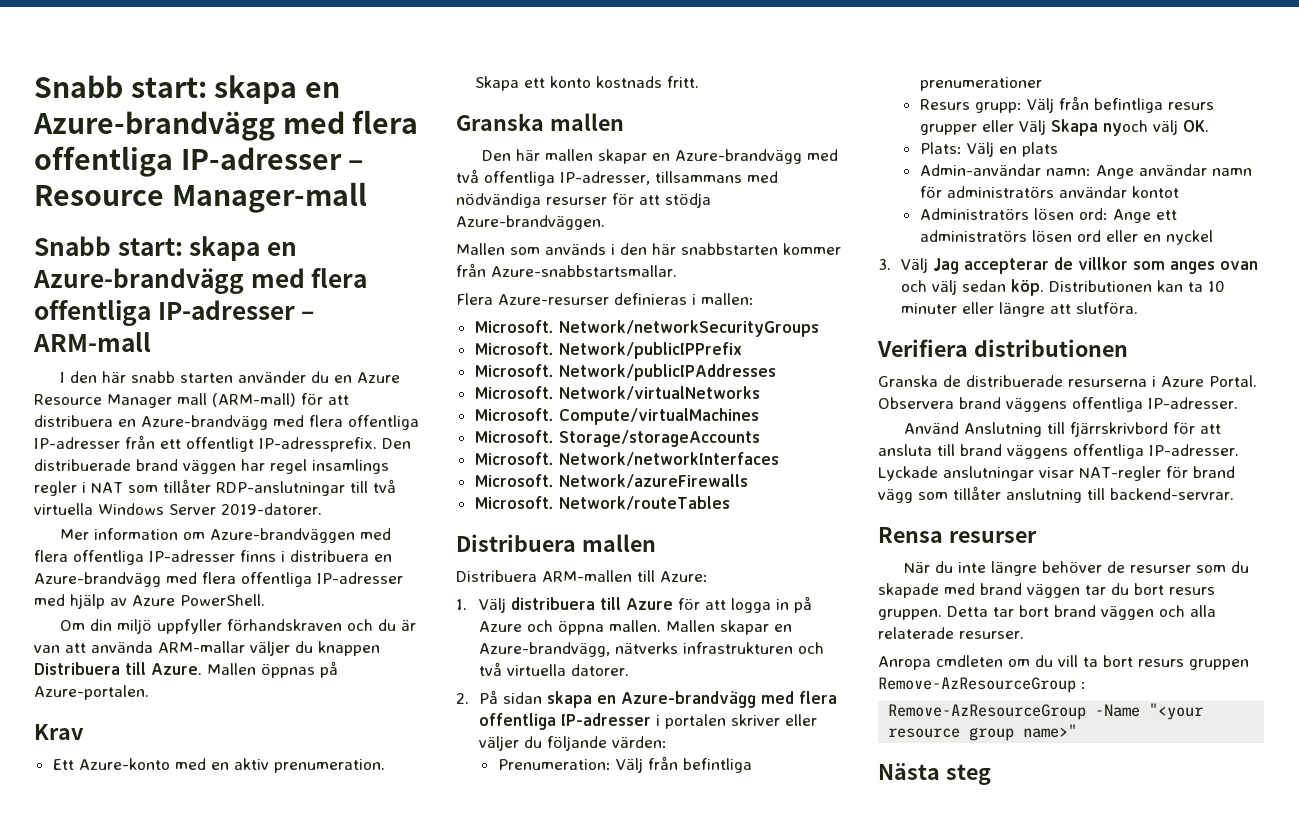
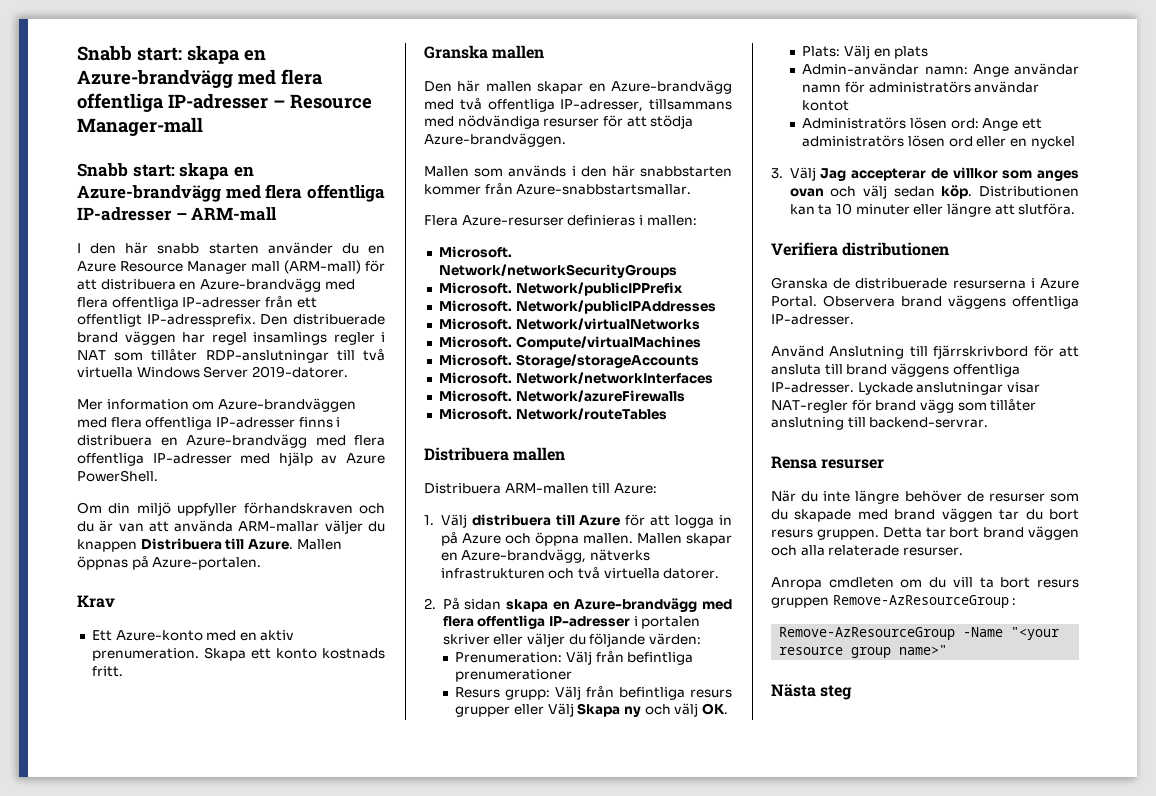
[1102,120,1148,136] nyoch -> [623,704,671,717] ny och

